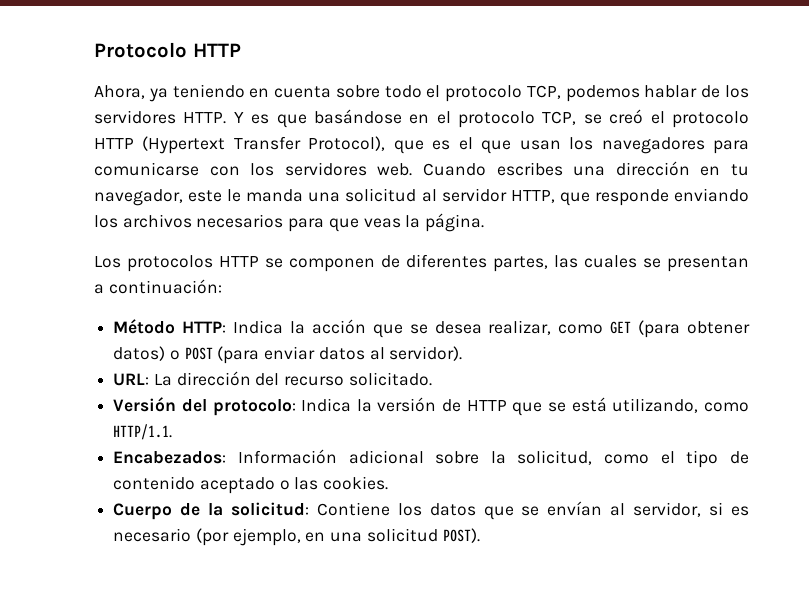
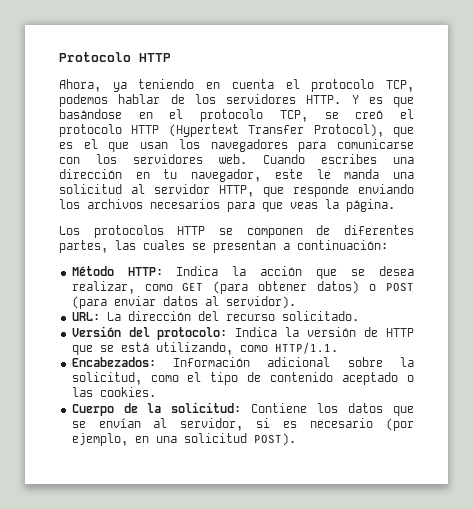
[335,85,422,98] sobre todo -> (274, 84) none

